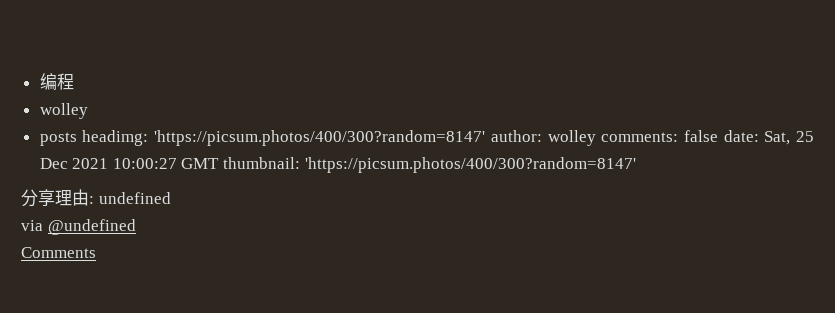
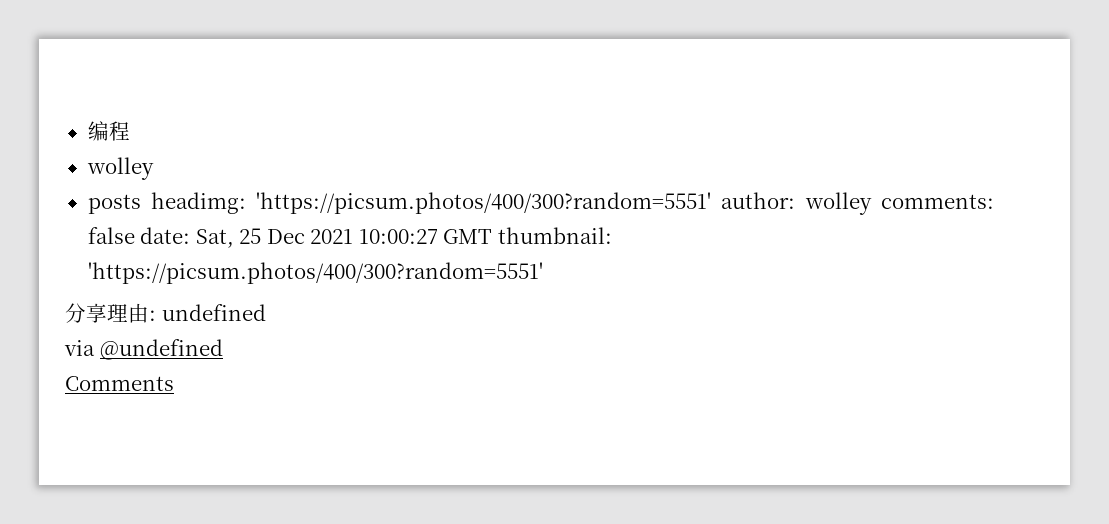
[154,130,486,146] 'https://picsum.photos/400/300?random=8147' -> [256,192,712,214] 'https://picsum.photos/400/300?random=5551'
[304,157,636,173] 'https://picsum.photos/400/300?random=8147' -> [87,262,543,284] 'https://picsum.photos/400/300?random=5551'

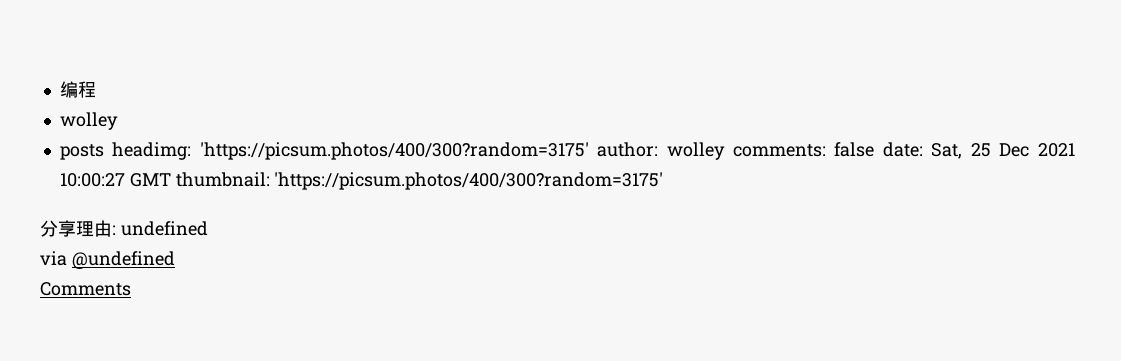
[256,192,712,214] 'https://picsum.photos/400/300?random=5551' -> [199,142,589,160] 'https://picsum.photos/400/300?random=3175'
[87,262,543,284] 'https://picsum.photos/400/300?random=5551' -> [274,172,664,190] 'https://picsum.photos/400/300?random=3175'

